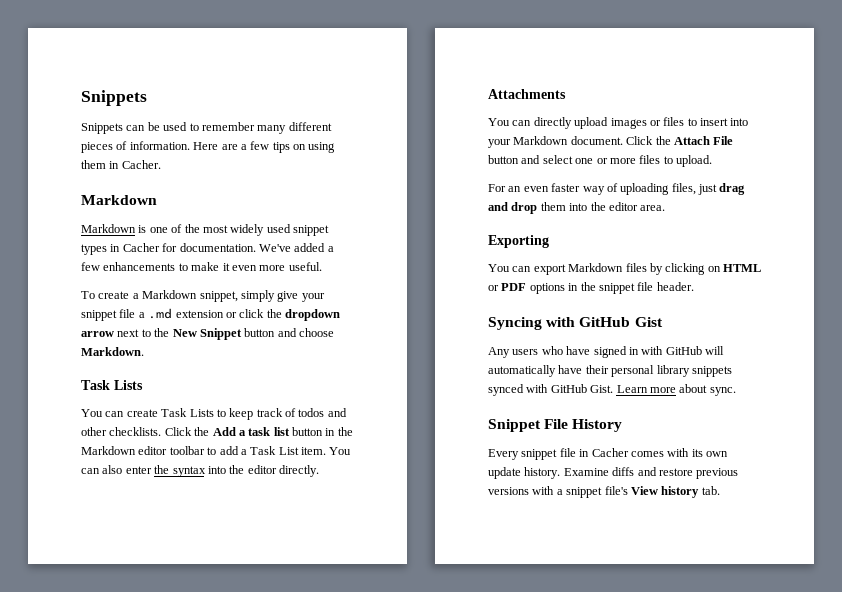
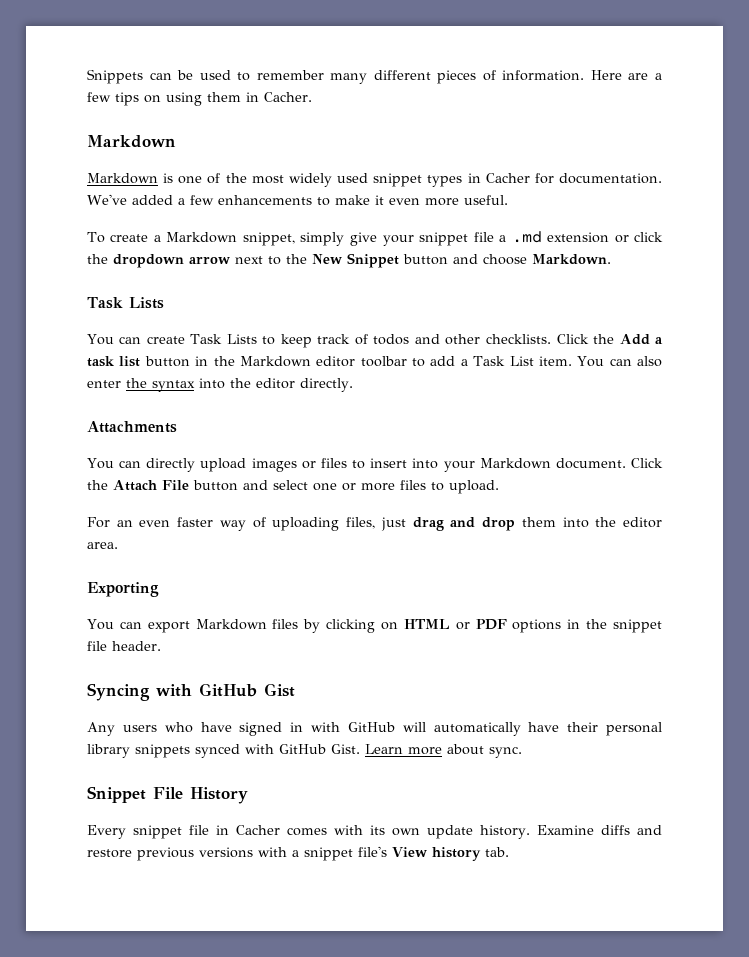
[81,90,147,106] [81,123,123,134] Snippets // Snippets -> [87,69,143,84] Snippets

